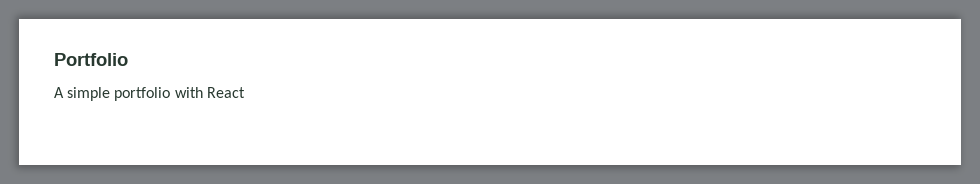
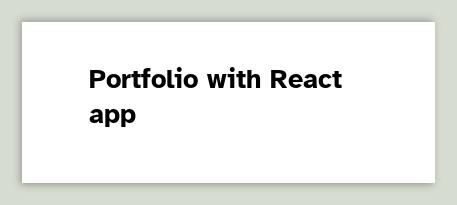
[54,87,171,101] // A simple portfolio -> (198, 77) none
(245, 92) none -> [89,109,136,127] app

